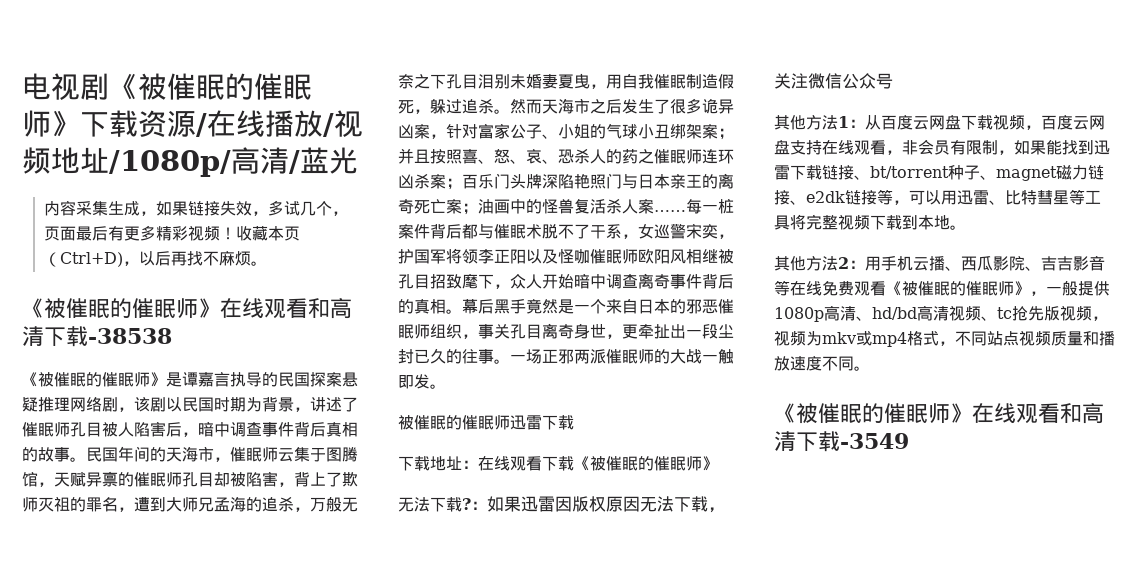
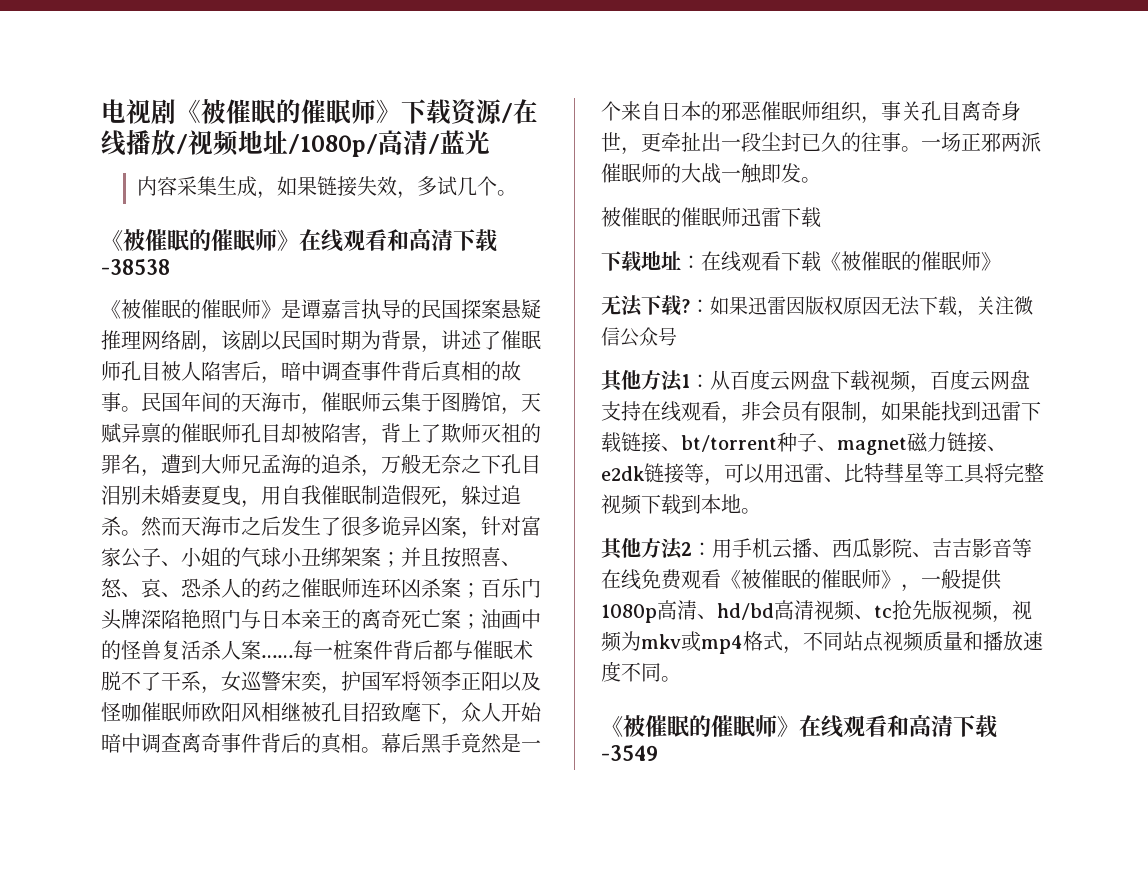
[332,211,349,216] [44,225,301,241] [44,251,252,267] ，页面最后有更多精彩视频！收藏本页（Ctrl+D)，以后再找不麻烦 -> (497, 186) none

